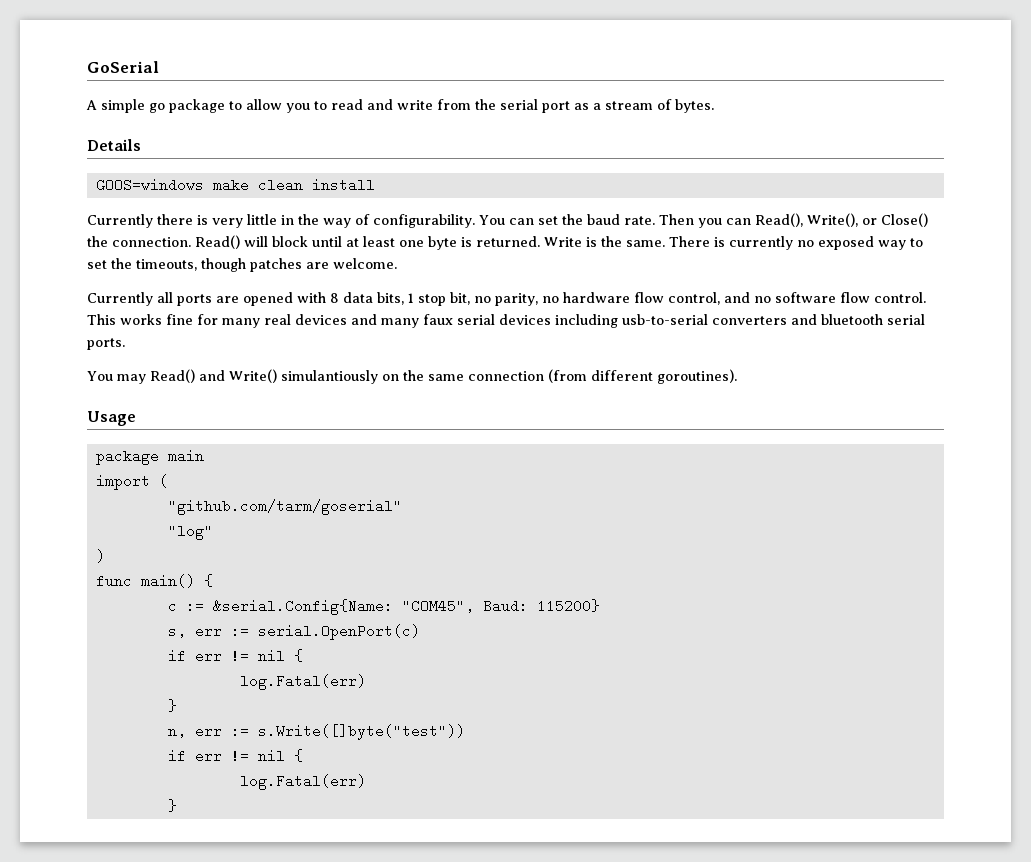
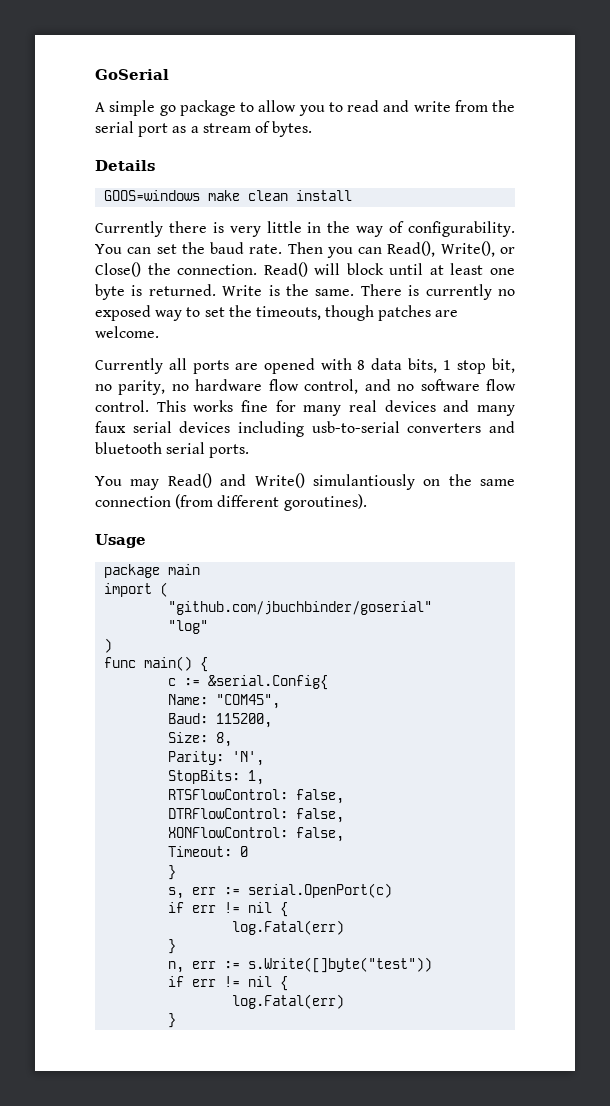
[167,499,402,515] "github.com/tarm/goserial" -> [168,601,433,615] "github.com/jbuchbinder/goserial"
[212,599,393,615] &serial.Config{Name: -> [208,675,329,690] [168,694,209,705] &serial.Config{ // Name:
[482,599,600,613] Baud: 115200} -> [168,713,273,728] [168,732,233,747] [168,751,265,766] [168,770,265,785] [168,789,345,804] [168,808,345,823] [168,827,345,842] [168,846,249,857] [168,865,177,880] // Baud: 115200, // Size: 8, // Parity: 'N', // StopBits: 1, // RTSFlowControl: false, // DTRFlowControl: false, // XONFlowControl: false, // Timeout: 0 // }

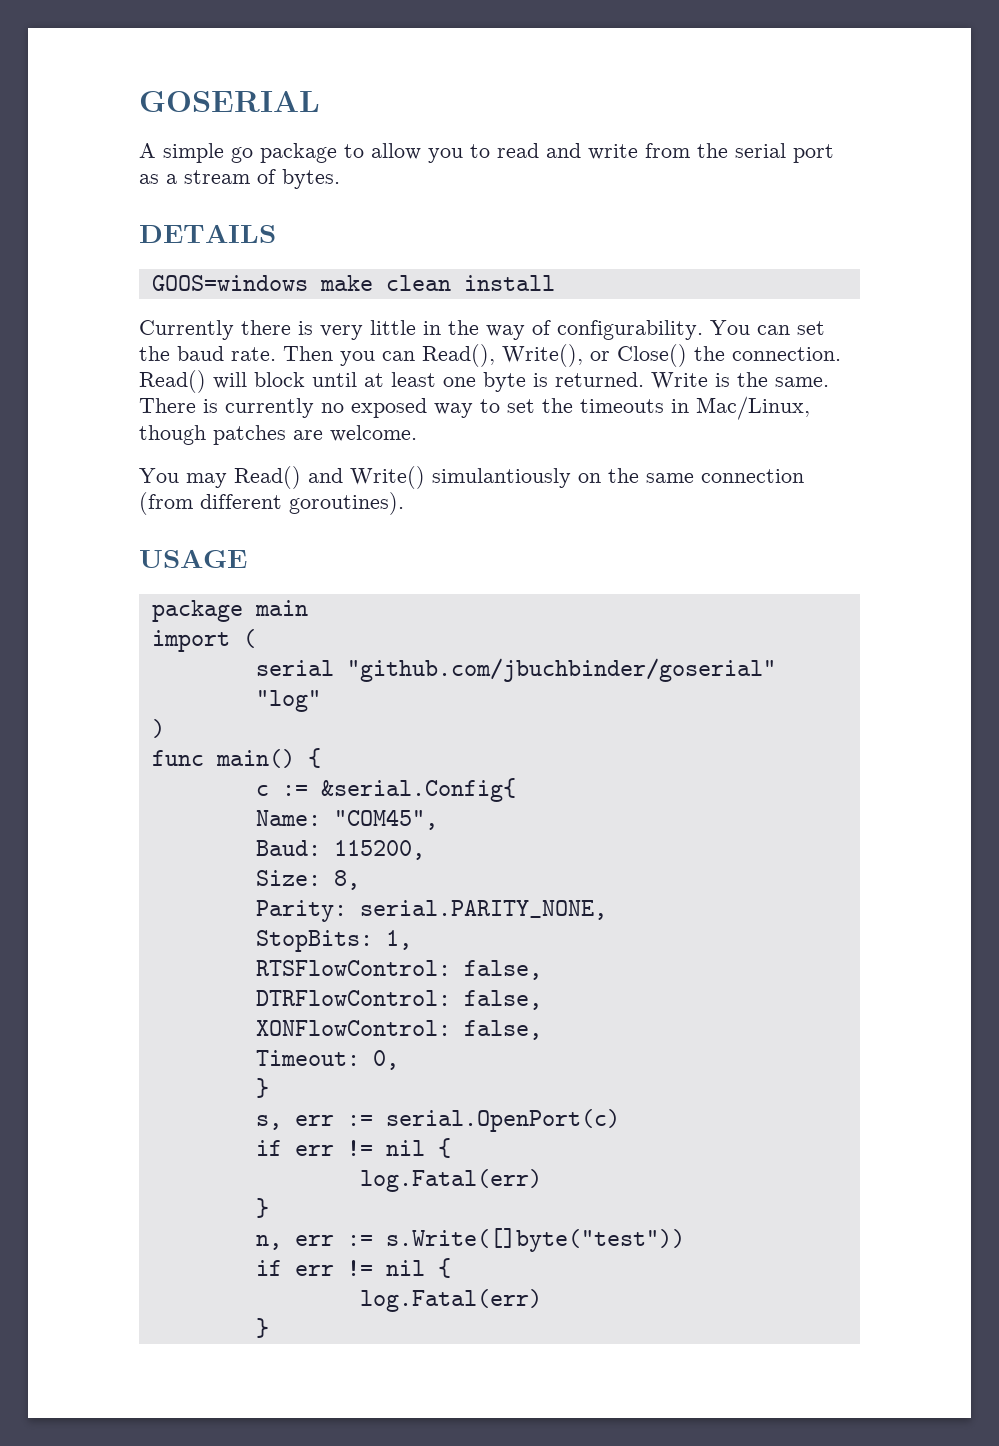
[95,69,169,80] GoSerial -> [139,91,320,112] GOSERIAL
[95,160,155,171] Details -> [139,224,276,243] DETAILS
[255,306,321,320] timeouts, -> [580,396,810,420] timeouts in Mac/Linux,
[95,358,516,374] [95,379,516,395] [95,400,515,416] [95,421,515,437] [95,442,250,458] // Currently all ports are opened with 8 data bits, 1 stop bit, no parity, no hardware flow control, and no software flow control. This works fine for many real devices and many faux serial devices including usb-to-serial converters and bluetooth serial ports. -> (417, 433) none
[95,534,146,548] Usage -> [139,549,247,568] USAGE
(169, 589) none -> [255,660,334,676] serial
[232,751,265,766] 'N', -> [359,900,607,920] serial.PARITY_NONE,
[240,846,249,857] 0 -> [372,1050,399,1070] 0,

